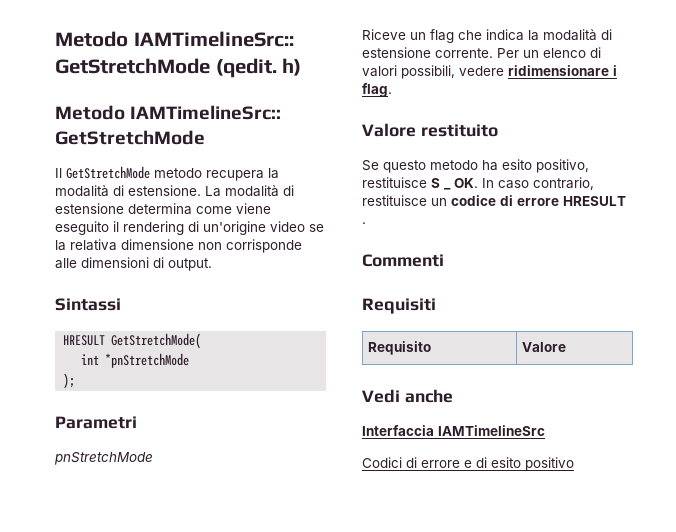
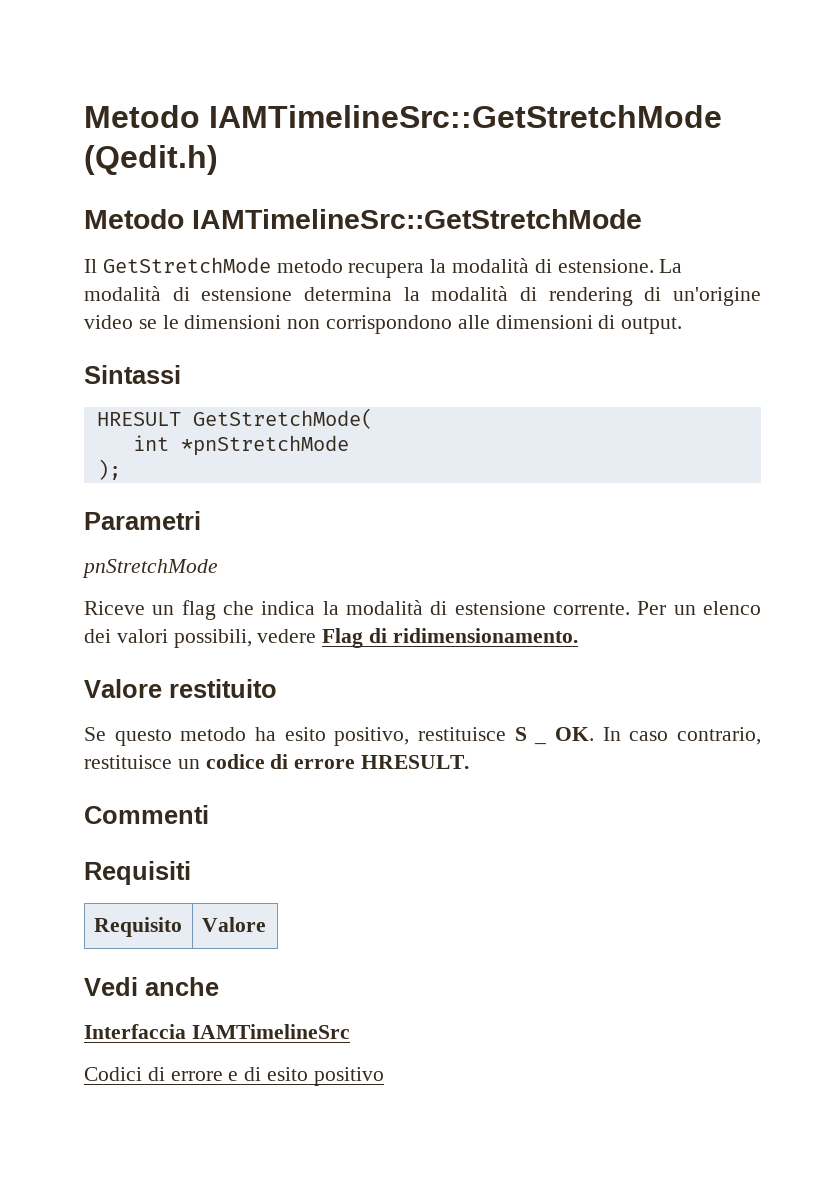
[55,31,294,47] [55,58,302,78] [55,105,282,120] [55,130,205,145] Metodo IAMTimelineSrc:: GetStretchMode (qedit. h) // Metodo IAMTimelineSrc:: GetStretchMode -> [84,105,722,128] [84,145,218,175] [84,209,642,229] Metodo IAMTimelineSrc::GetStretchMode (Qedit.h) // Metodo IAMTimelineSrc::GetStretchMode
[196,203,271,214] [55,221,119,235] come viene eseguito il -> [403,286,537,301] la modalità di
[55,239,302,253] la relativa dimensione non corrisponde -> [162,315,453,334] le dimensioni non corrispondono
[590,47,601,58] di -> [84,629,111,643] dei
[508,65,617,76] [362,83,392,97] ridimensionare i flag. -> [322,628,578,648] Flag di ridimensionamento.
[563,196,626,206] [362,222,366,224] HRESULT . -> [361,755,470,769] HRESULT.

